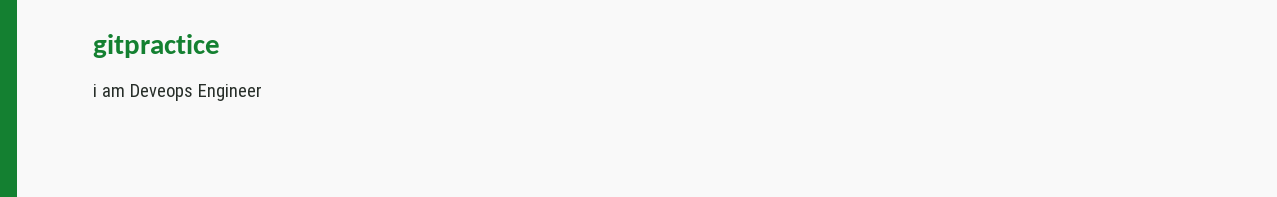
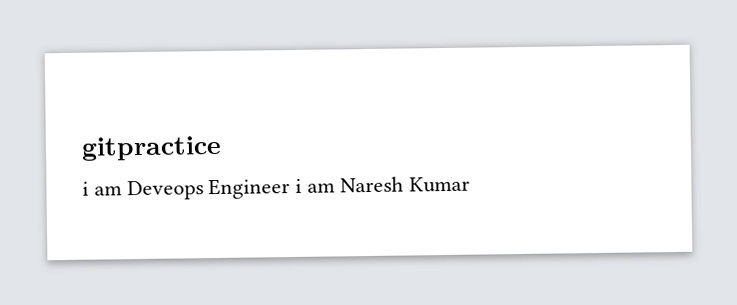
(262, 92) none -> [295,176,470,193] i am Naresh Kumar

